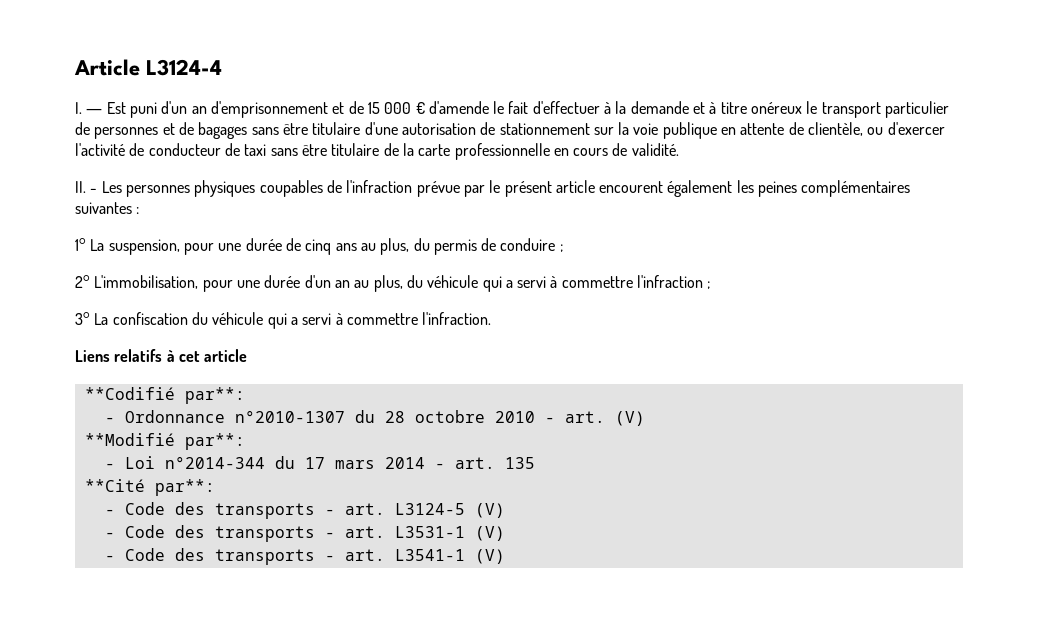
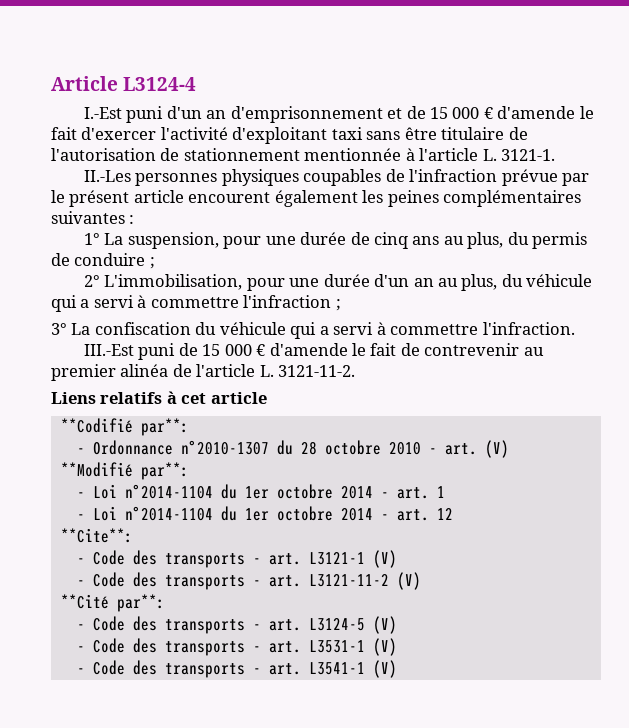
[75,102,126,114] I. ― Est -> [83,107,122,119] I.-Est
[532,101,950,118] [75,122,945,139] [75,143,240,156] d'effectuer à la demande et à titre onéreux le transport particulier de personnes et de bagages sans être titulaire d'une autorisation de stationnement sur la voie publique en attente de clientèle, ou d'exercer l'activité de conducteur de -> [81,127,328,144] d'exercer l'activité d'exploitant
[402,143,679,160] [75,181,122,193] la carte professionnelle en cours de validité. // II. - Les -> [51,148,556,161] [83,170,131,182] l'autorisation de stationnement mentionnée à l'article L. 3121-1. // II.-Les
(492, 318) none -> [83,343,544,360] [51,364,356,381] // III.-Est puni de 15 000 € d'amende le fait de contrevenir au premier alinéa de l'article L. 3121-11-2.
[164,456,535,469] n°2014-344 du 17 mars 2014 - art. 135 -> [124,484,445,499] [76,506,453,521] [60,528,133,543] [76,550,397,568] [76,572,421,590] n°2014-1104 du 1er octobre 2014 - art. 1 // - Loi n°2014-1104 du 1er octobre 2014 - art. 12 // **Cite**: // - Code des transports - art. L3121-1 (V) // - Code des transports - art. L3121-11-2 (V)

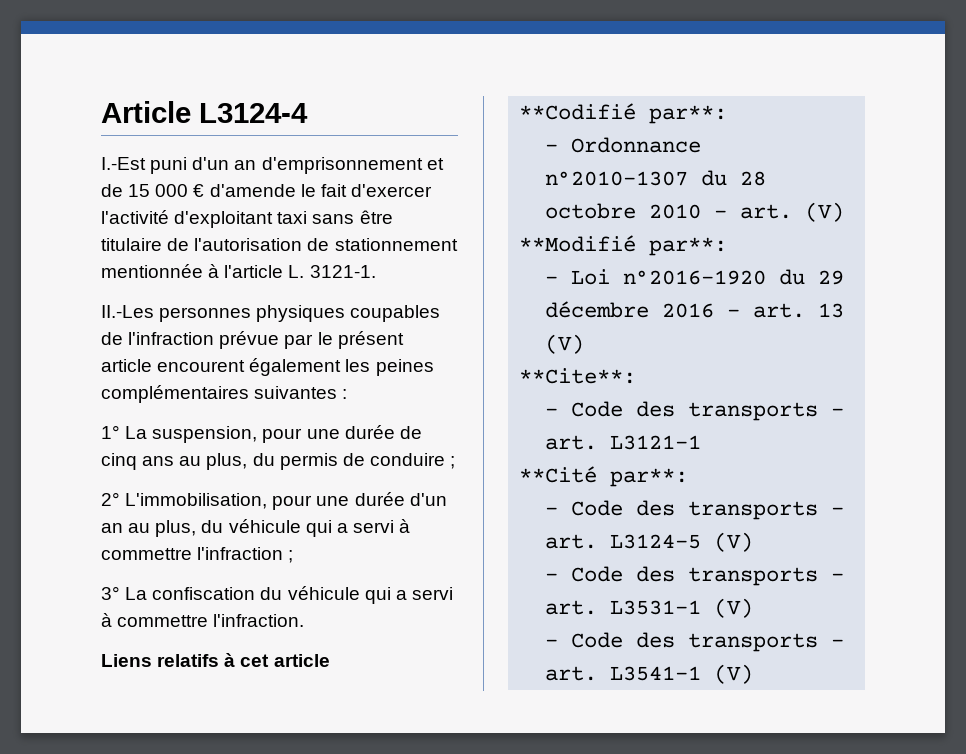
[83,343,544,360] [51,364,356,381] // III.-Est puni de 15 000 € d'amende le fait de contrevenir au premier alinéa de l'article L. 3121-11-2. -> (305, 620) none
[124,484,445,499] [76,506,453,521] n°2014-1104 du 1er octobre 2014 - art. 1 // - Loi n°2014-1104 du 1er octobre 2014 - art. 12 -> [623,269,845,285] [545,301,845,318] [545,334,585,354] n°2016-1920 du 29 décembre 2016 - art. 13 (V)
[372,550,397,568] [76,572,421,590] (V) // - Code des transports - art. L3121-11-2 (V) -> (702, 442) none

